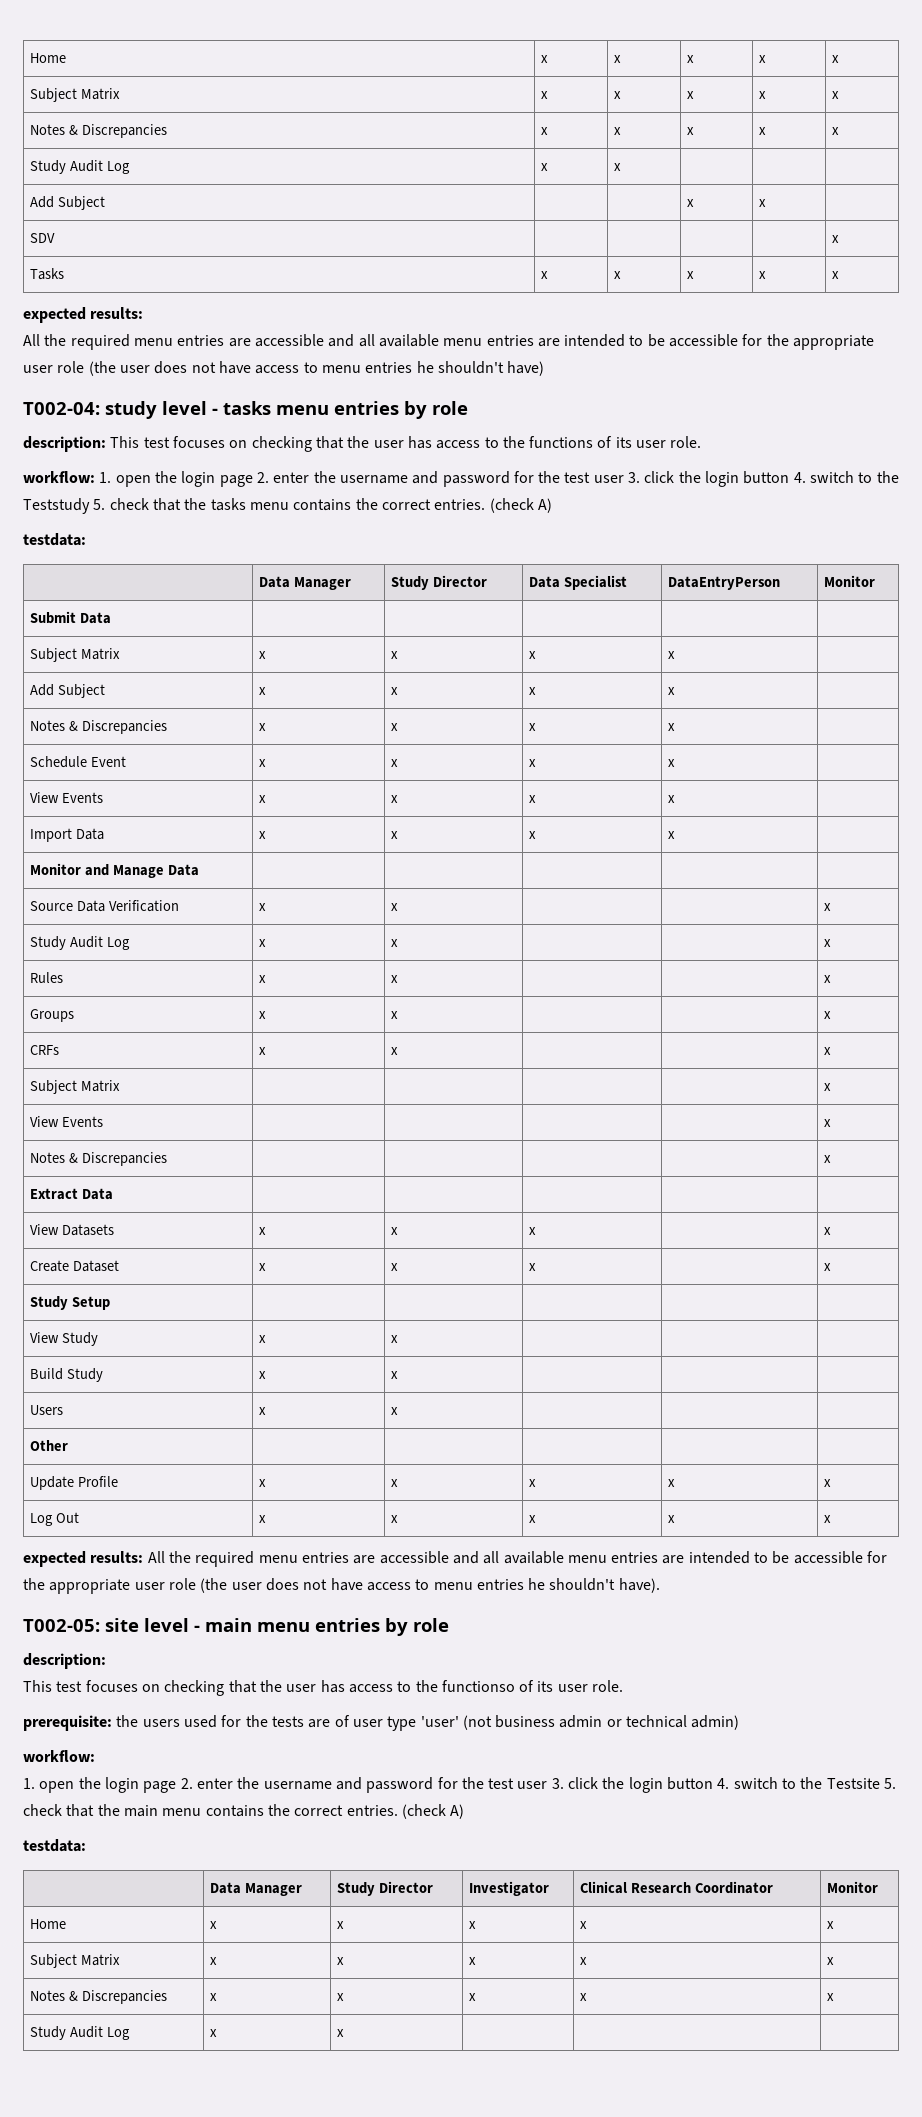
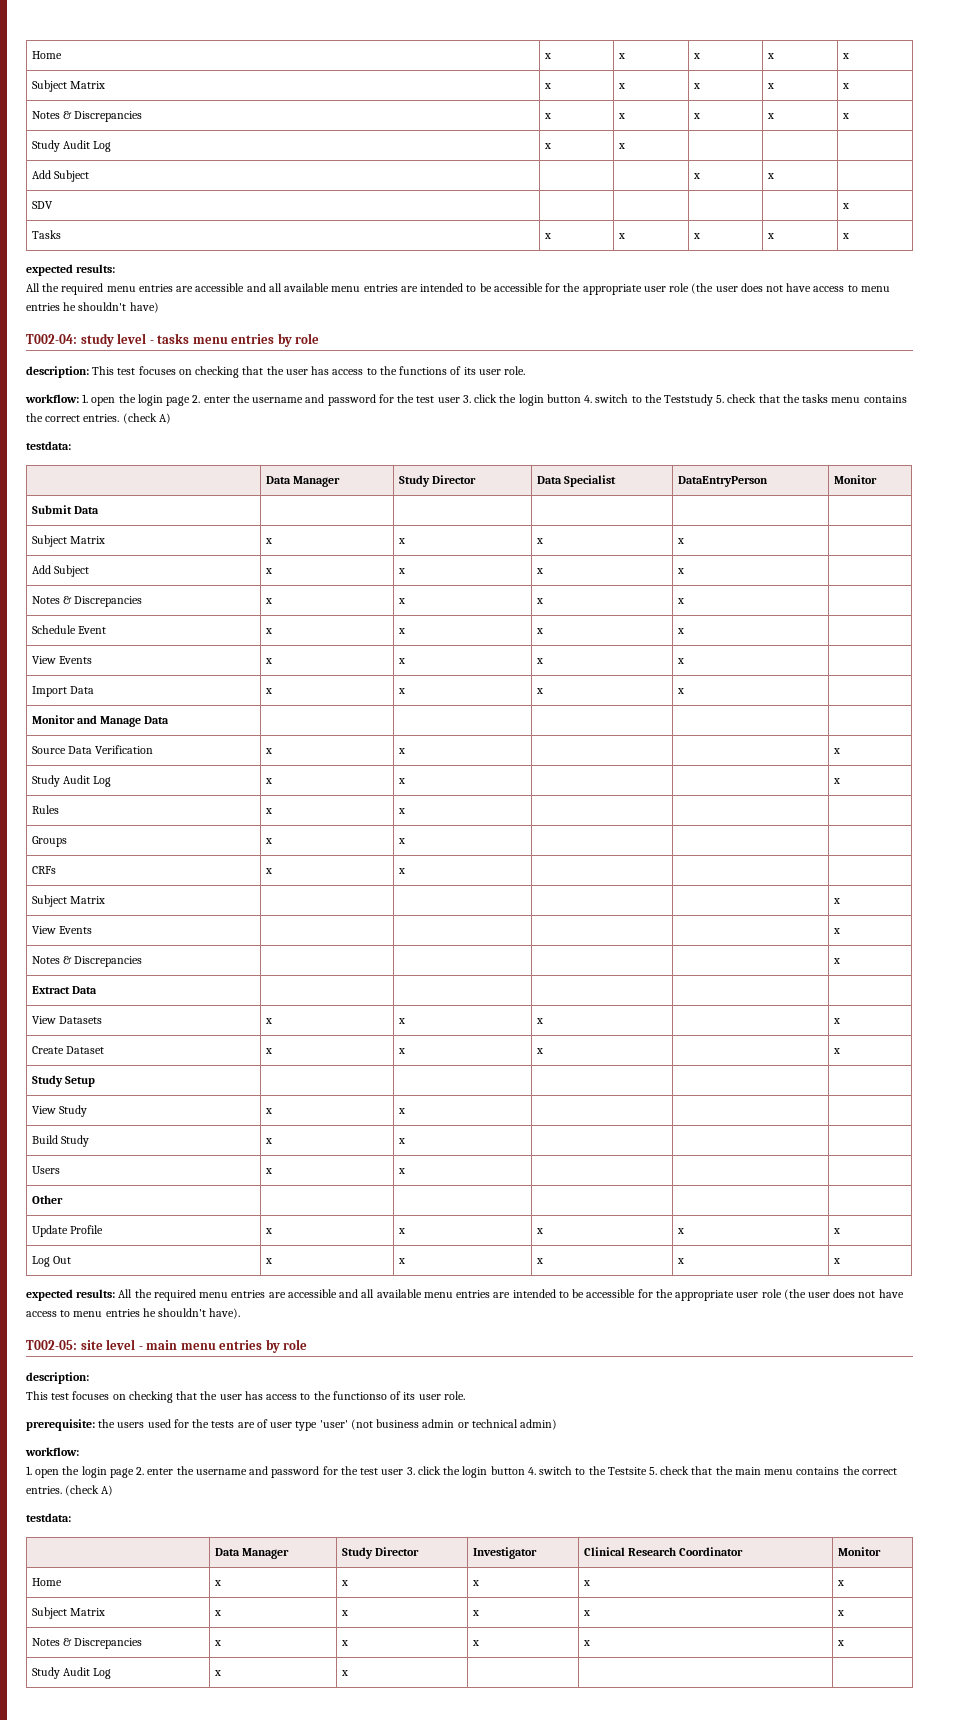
[823,975,831,983] x -> (405, 811) none
[823,1011,831,1019] x -> (405, 841) none
[823,1047,831,1055] x -> (405, 871) none

